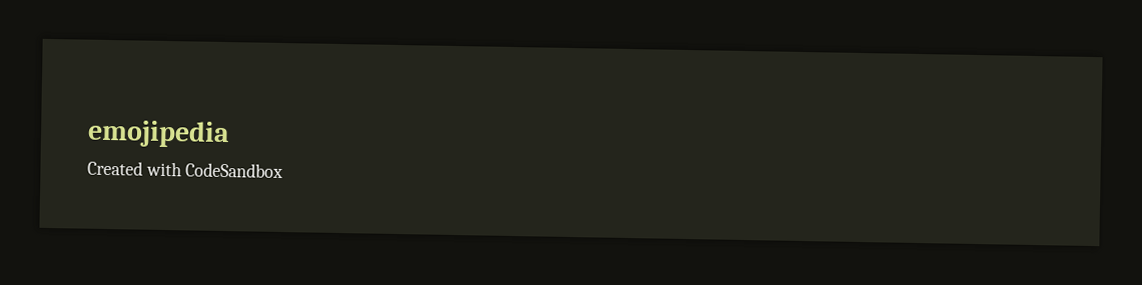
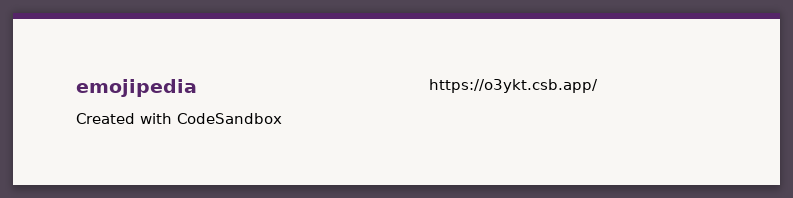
(284, 170) none -> [429,79,598,93] https://o3ykt.csb.app/

